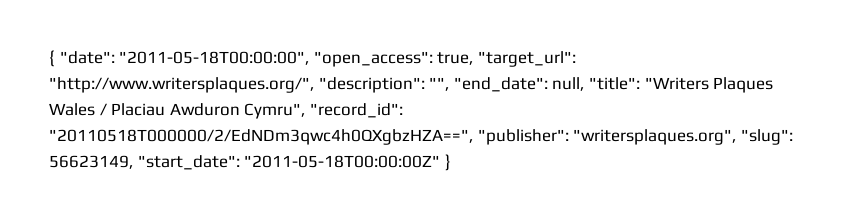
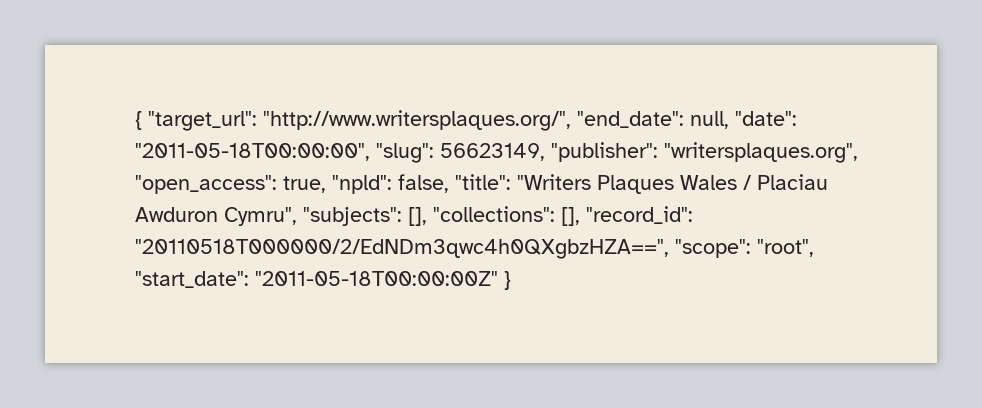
[59,51,576,67] [49,77,585,93] "date": "2011-05-18T00:00:00", "open_access": true, "target_url": "http://www.writersplaques.org/", "description": "", "end_date": null, -> [148,110,797,131] [135,142,858,163] [135,174,449,194] "target_url": "http://www.writersplaques.org/", "end_date": null, "date": "2011-05-18T00:00:00", "slug": 56623149, "publisher": "writersplaques.org", "open_access": true, "npld": false,
[309,103,403,118] [49,129,793,145] [49,155,133,169] "record_id": "20110518T000000/2/EdNDm3qwc4h0QXgbzHZA==", "publisher": "writersplaques.org", "slug": 56623149, -> [303,206,693,226] [135,239,814,259] "subjects": [], "collections": [], "record_id": "20110518T000000/2/EdNDm3qwc4h0QXgbzHZA==", "scope": "root",

